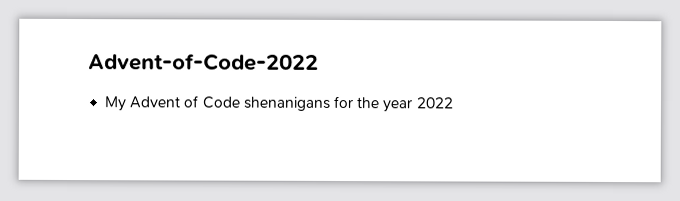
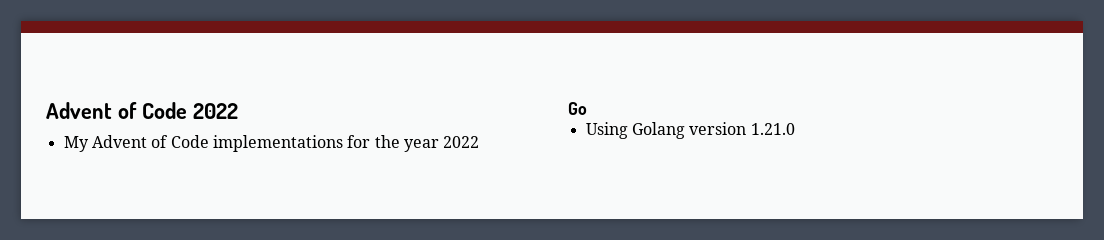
[88,53,319,71] Advent-of-Code-2022 -> [46,102,238,119] Advent of Code 2022
[242,96,331,111] shenanigans -> [212,135,343,152] implementations
(454, 103) none -> [568,102,587,115] [585,122,795,139] // Go // Using Golang version 1.21.0

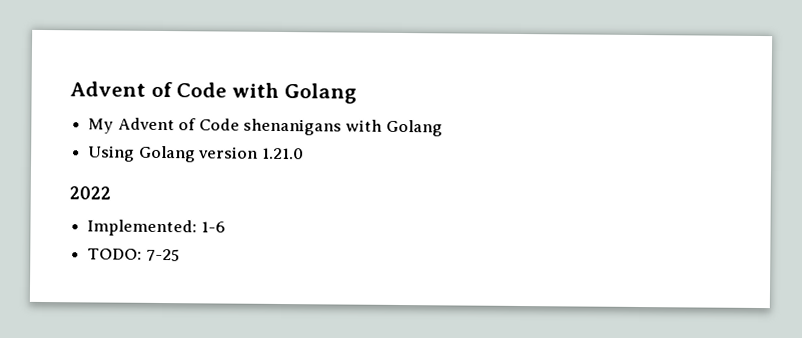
[46,102,238,119] Advent of Code 2022 -> [70,81,357,104] Advent of Code with Golang
[212,135,480,152] [568,102,587,115] implementations for the year 2022 // Go -> [242,118,443,137] shenanigans with Golang
(795, 129) none -> [69,186,111,200] [87,219,226,237] [87,248,180,262] // 2022 // Implemented: 1-6 // TODO: 7-25

